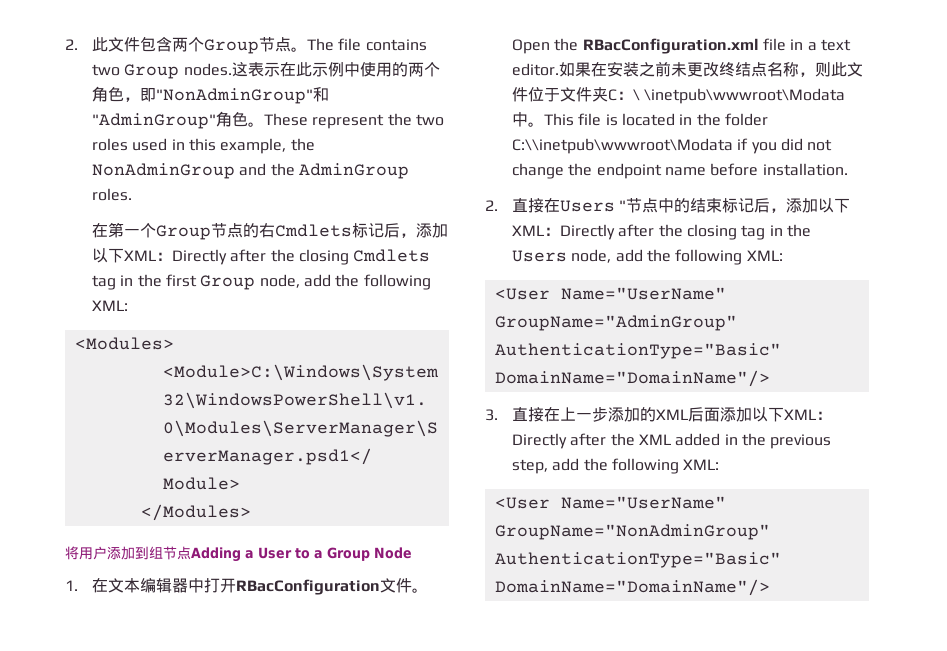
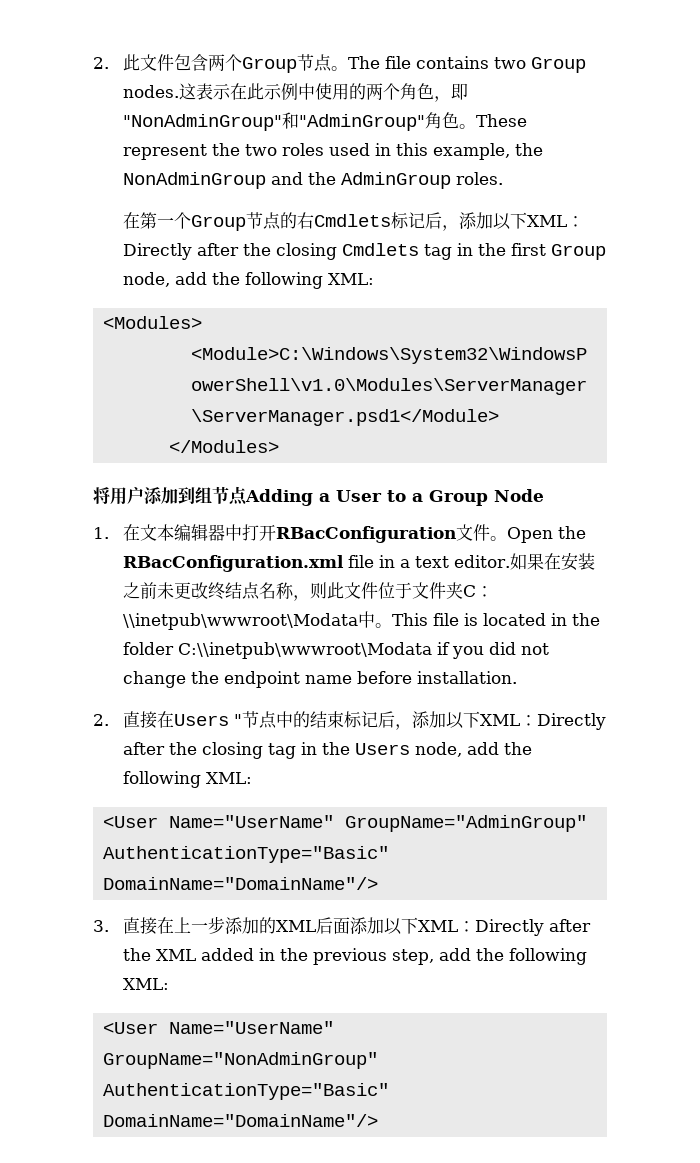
[633,88,846,104] \ \inetpub\wwwroot\Modata -> [123,613,359,630] \\inetpub\wwwroot\Modata

